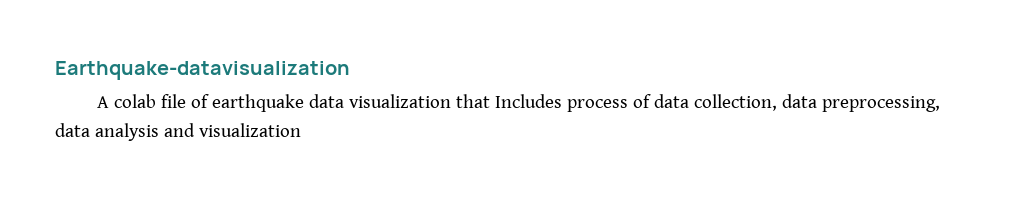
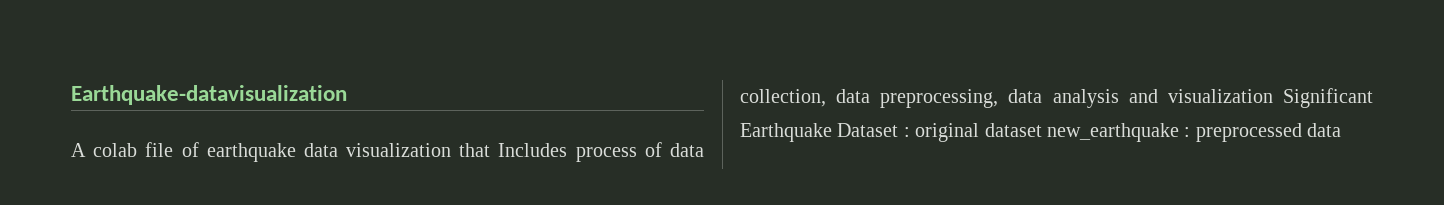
(301, 130) none -> [1282,88,1373,108] [740,123,1342,142] Significant Earthquake Dataset : original dataset new_earthquake : preprocessed data

